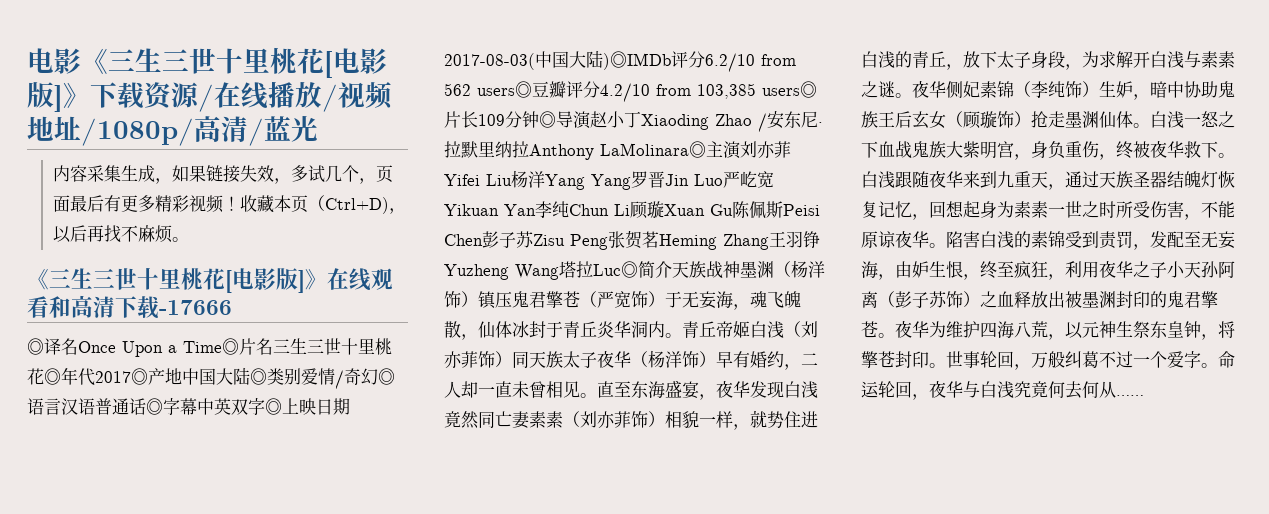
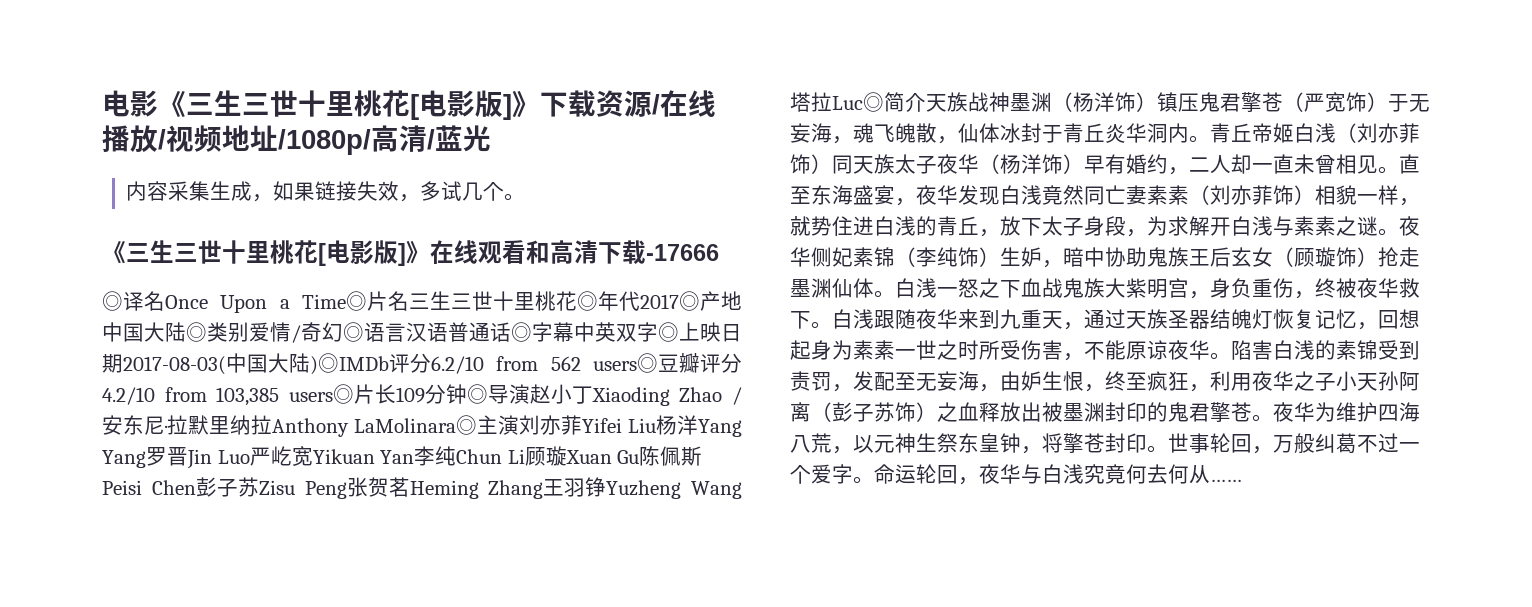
[358,165,393,184] [52,195,406,214] [52,225,172,243] ，页面最后有更多精彩视频！收藏本页（Ctrl+D)，以后再找不麻烦 -> (505, 191) none

